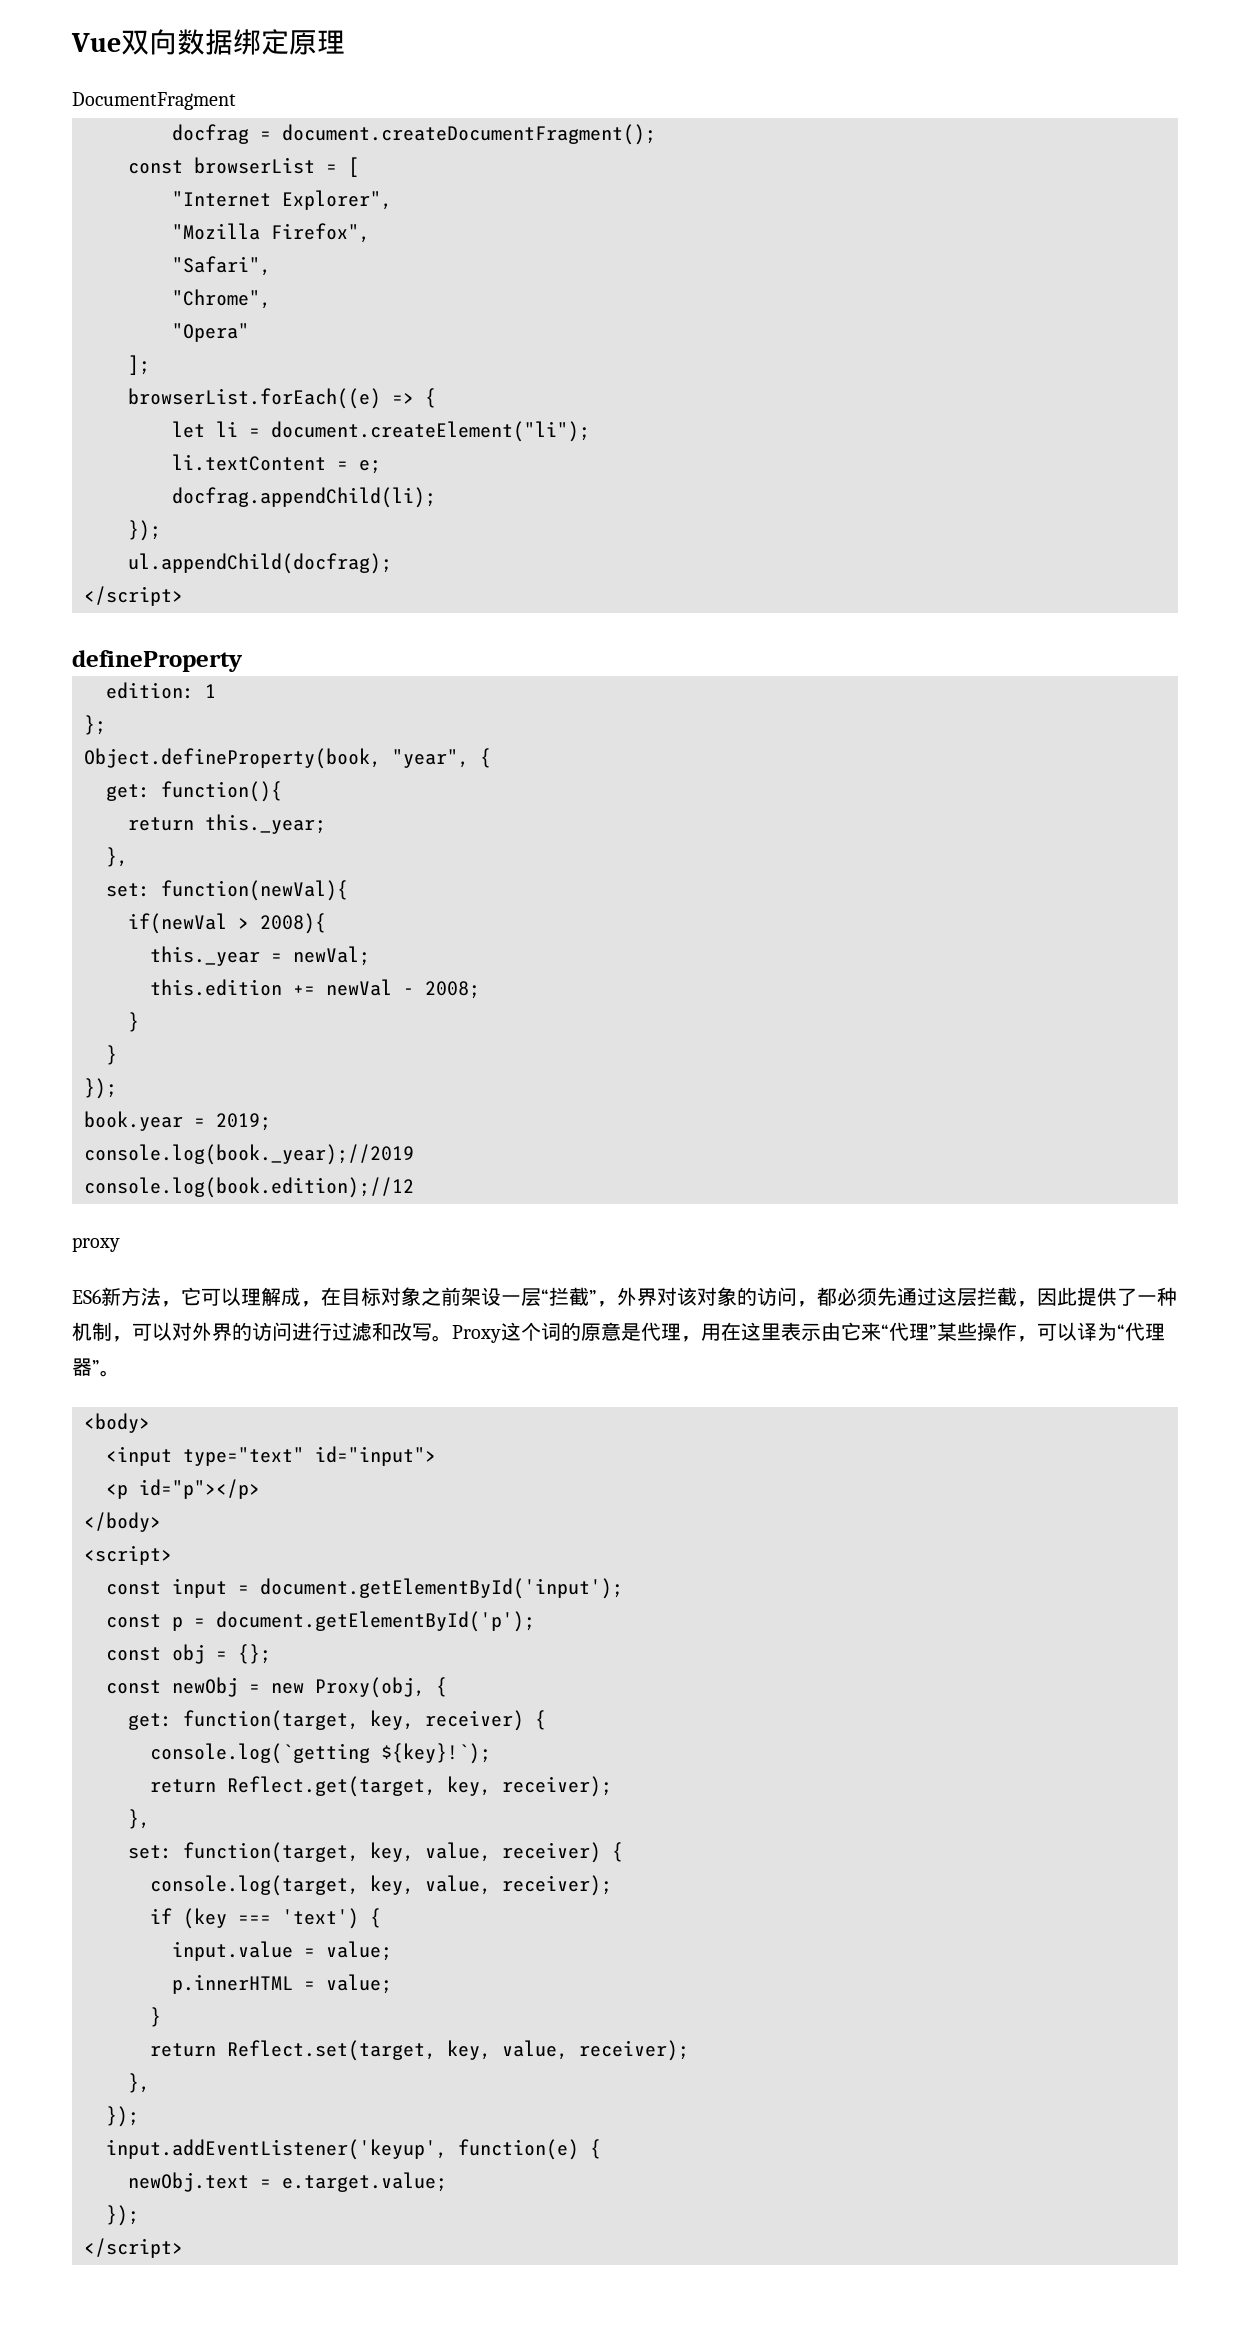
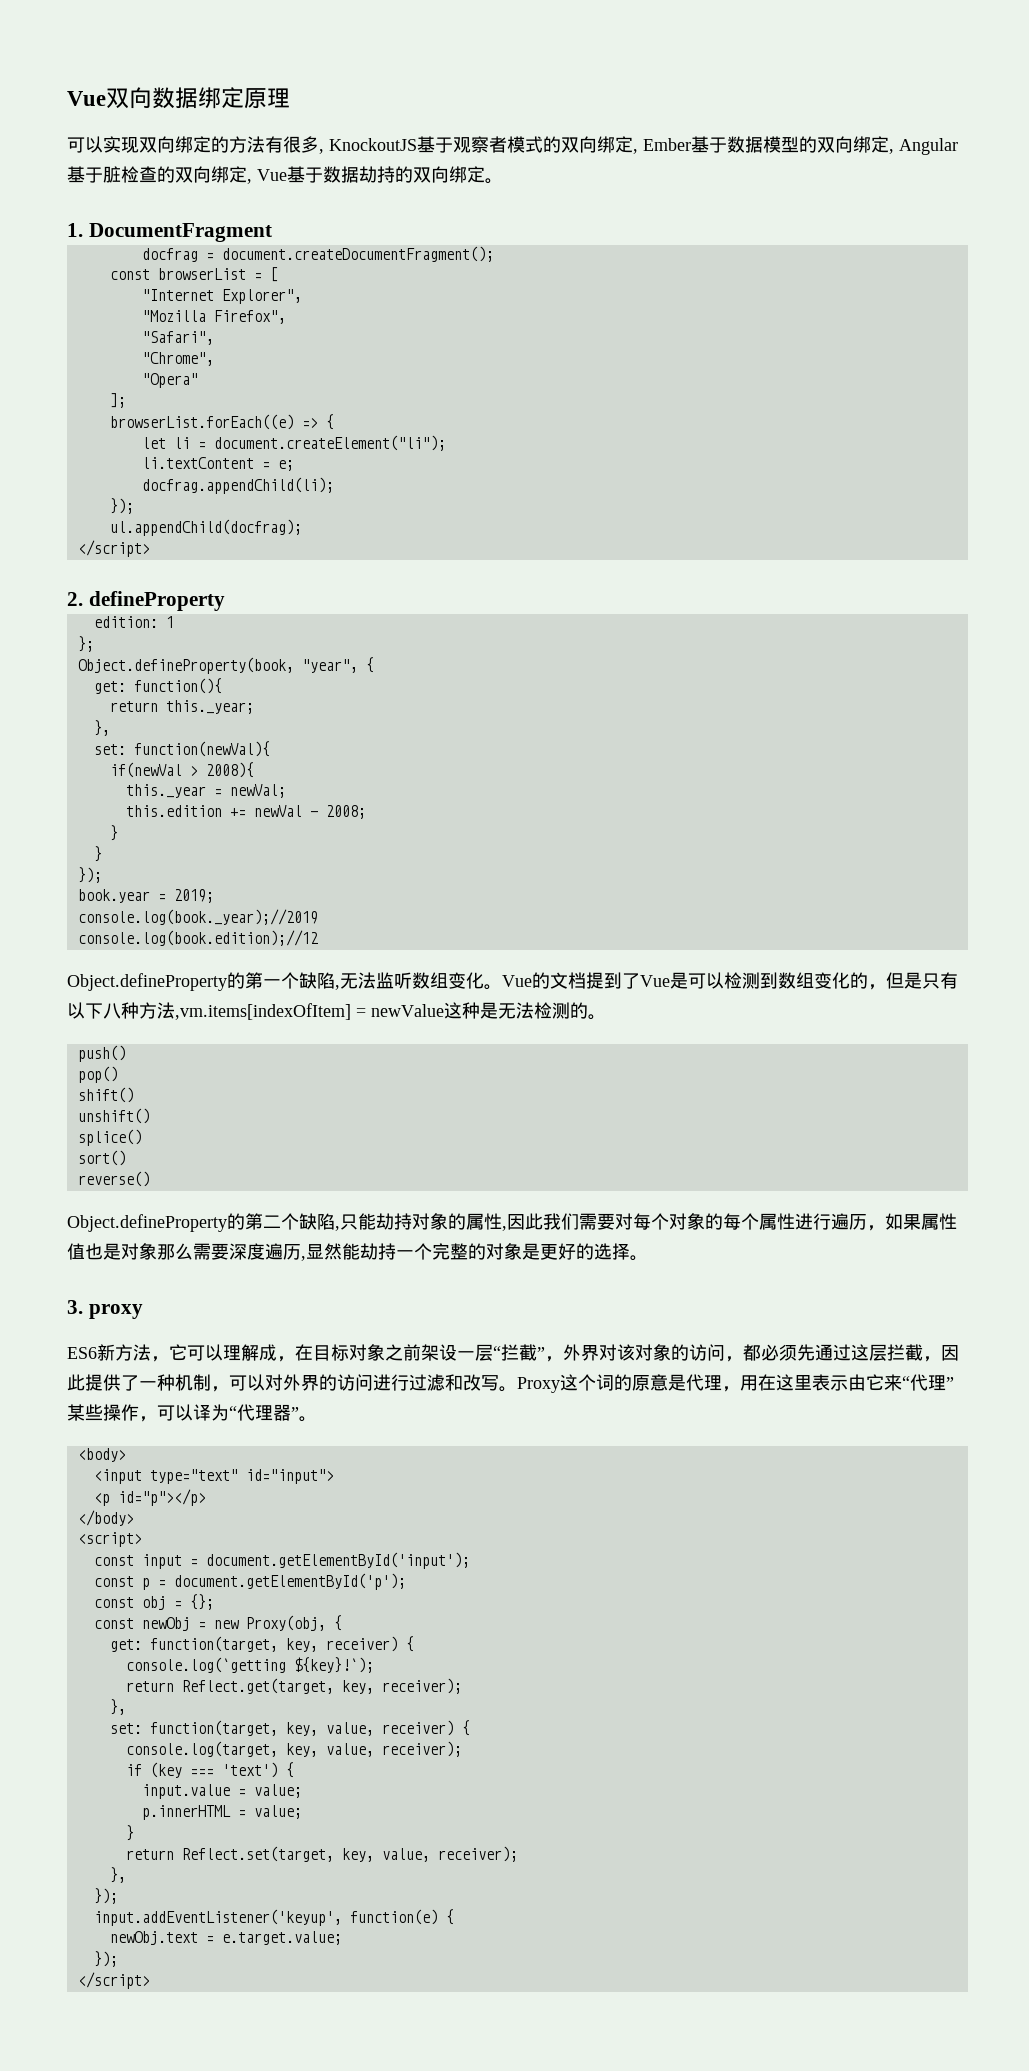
(345, 42) none -> [67,136,958,155] [67,166,503,184] [67,223,83,237] 可以实现双向绑定的方法有很多, KnockoutJS基于观察者模式的双向绑定, Ember基于数据模型的双向绑定, Angular基于脏检查的双向绑定, Vue基于数据劫持的双向绑定。 // 1.
(183, 596) none -> [67,592,83,606] 2.
(414, 1187) none -> [67,972,958,991] [67,1002,606,1020] [77,1045,126,1062] [77,1066,118,1083] [77,1087,134,1103] [77,1108,150,1124] [77,1129,142,1146] [77,1150,126,1166] [77,1171,150,1187] [67,1213,957,1232] [67,1243,648,1261] [67,1300,83,1314] Object.defineProperty的第一个缺陷,无法监听数组变化。Vue的文档提到了Vue是可以检测到数组变化的，但是只有以下八种方法,vm.items[indexOfItem] = newValue这种是无法检测的。 // push() // pop() // shift() // unshift() // splice() // sort() // reverse() // Object.defineProperty的第二个缺陷,只能劫持对象的属性,因此我们需要对每个对象的每个属性进行遍历，如果属性值也是对象那么需要深度遍历,显然能劫持一个完整的对象是更好的选择。 // 3.

